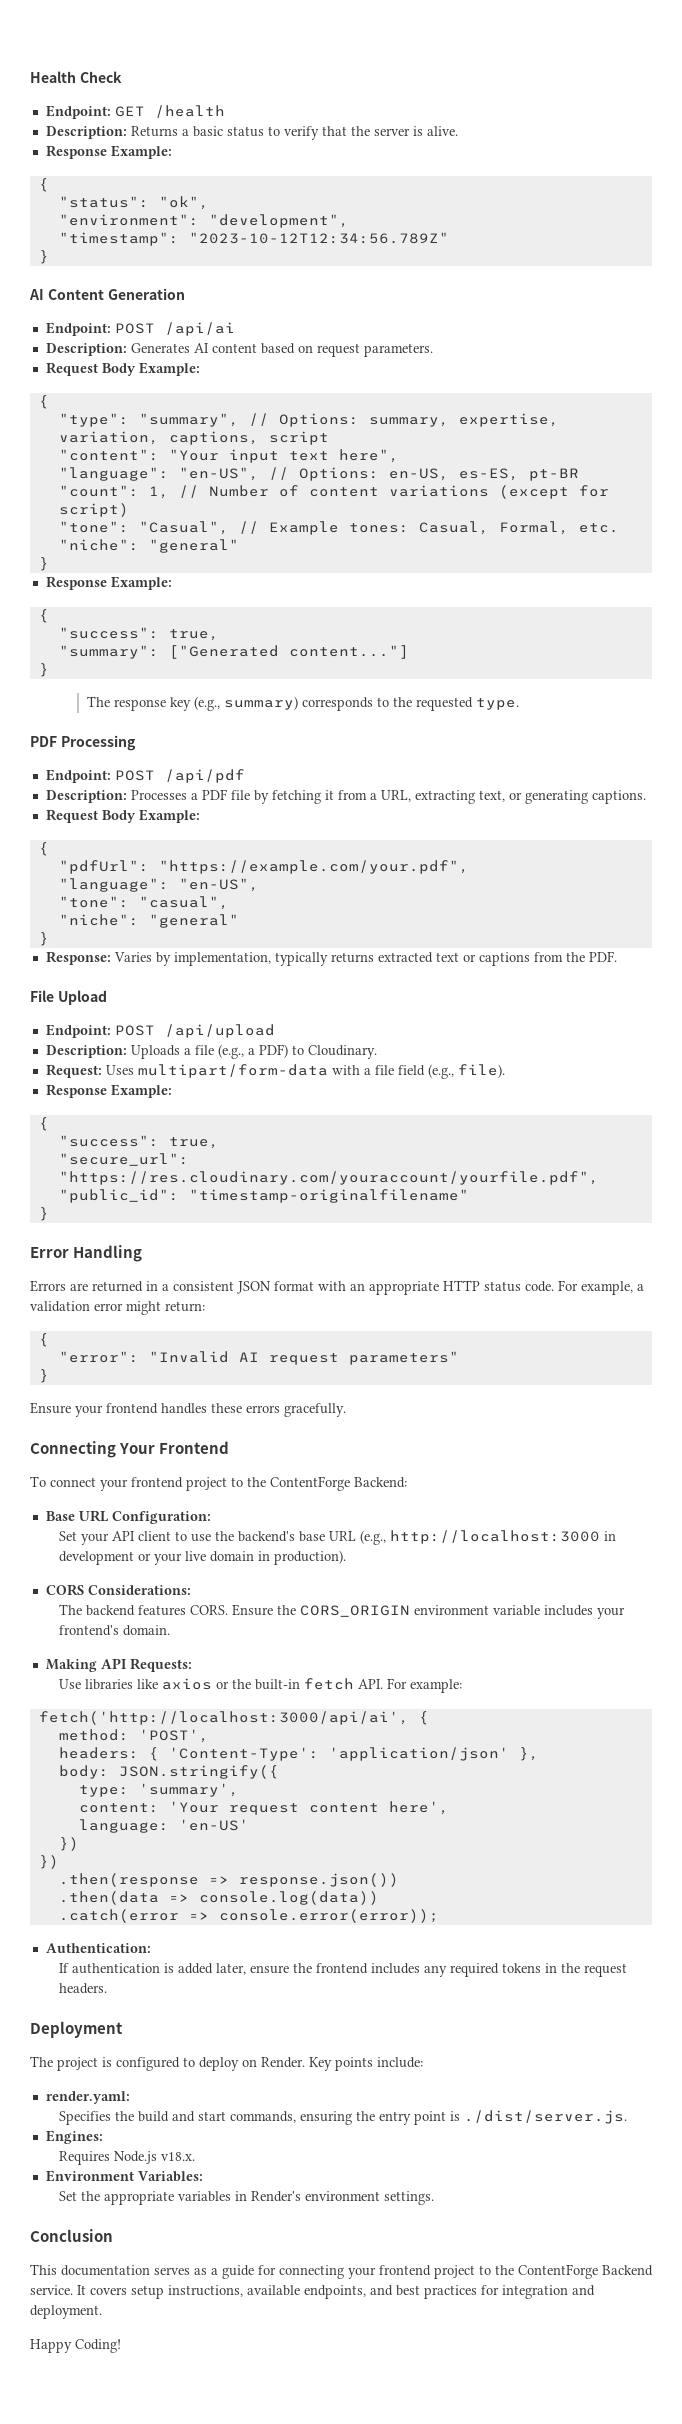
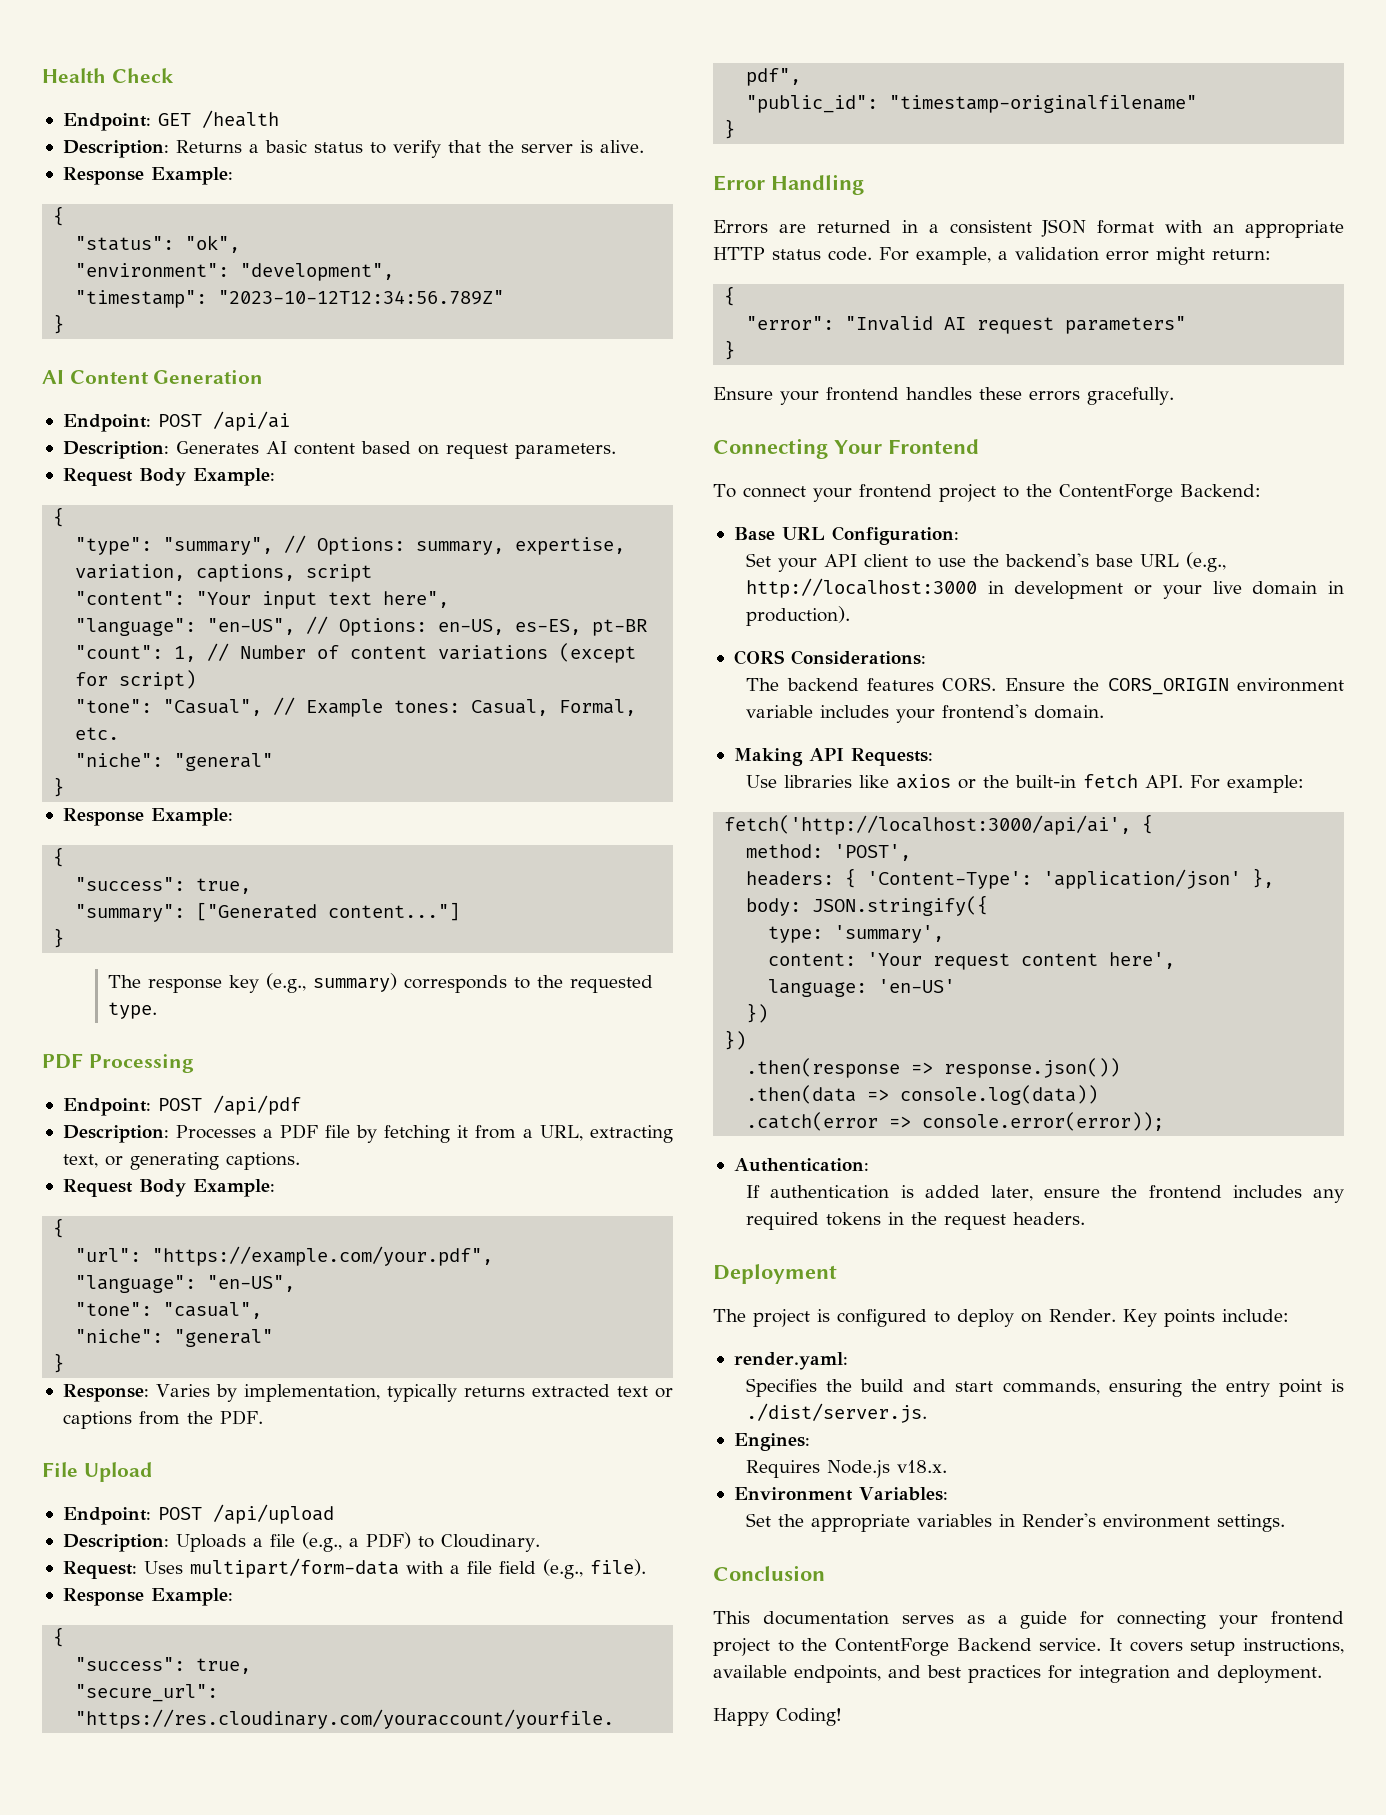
[58,860,149,874] "pdfUrl": -> [75,1248,142,1262] "url":

